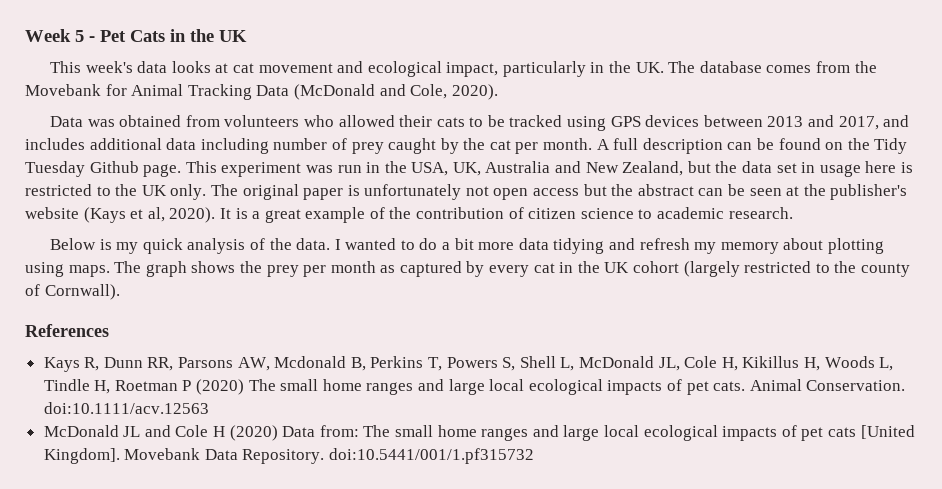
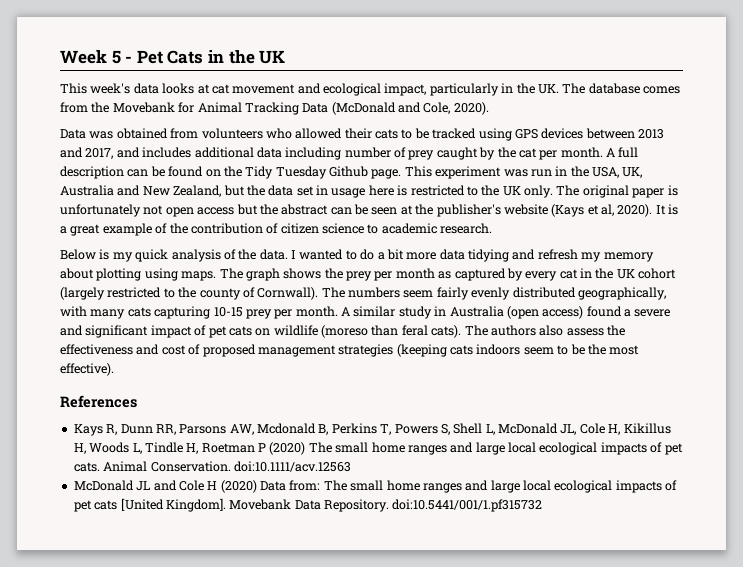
(120, 292) none -> [321,287,666,300] [60,306,671,319] [60,325,625,338] [60,344,640,357] [60,363,114,376] The numbers seem fairly evenly distributed geographically, with many cats capturing 10-15 prey per month. A similar study in Australia (open access) found a severe and significant impact of pet cats on wildlife (moreso than feral cats). The authors also assess the effectiveness and cost of proposed management strategies (keeping cats indoors seem to be the most effective).

